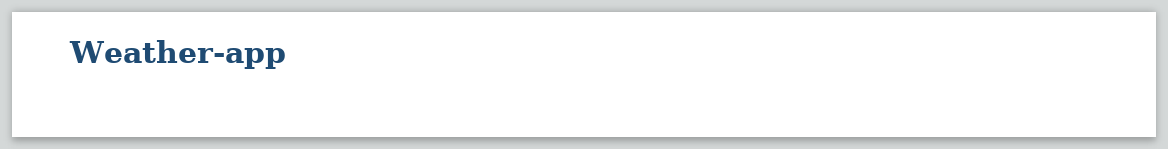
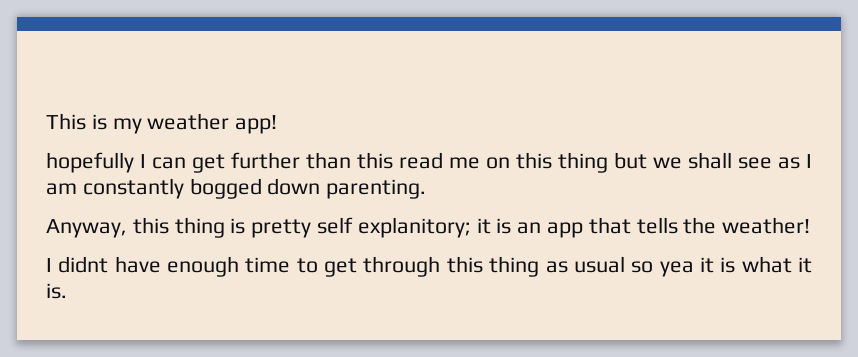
[69,40,286,69] Weather-app -> [46,113,278,134] [46,152,812,173] [46,178,427,199] [46,217,811,238] [46,256,813,277] [46,283,67,299] This is my weather app! // hopefully I can get further than this read me on this thing but we shall see as I am constantly bogged down parenting. // Anyway, this thing is pretty self explanitory; it is an app that tells the weather! // I didnt have enough time to get through this thing as usual so yea it is what it is.

